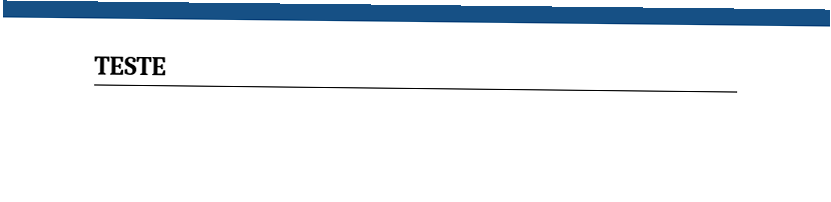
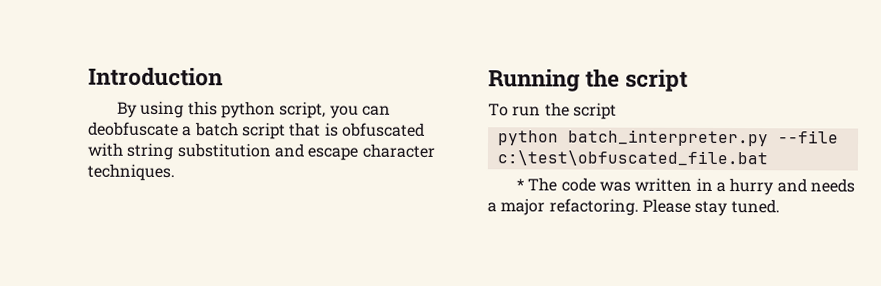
[94,56,167,76] TESTE -> [88,66,223,87] [117,100,392,119] [88,121,425,140] [87,142,435,161] [87,163,175,182] [488,68,689,92] [488,102,617,120] [496,129,839,147] [496,150,768,167] [516,177,855,196] [487,198,780,217] Introduction // By using this python script, you can deobfuscate a batch script that is obfuscated with string substitution and escape character techniques. // Running the script // To run the script // python batch_interpreter.py --file c:\test\obfuscated_file.bat // * The code was written in a hurry and needs a major refactoring. Please stay tuned.

